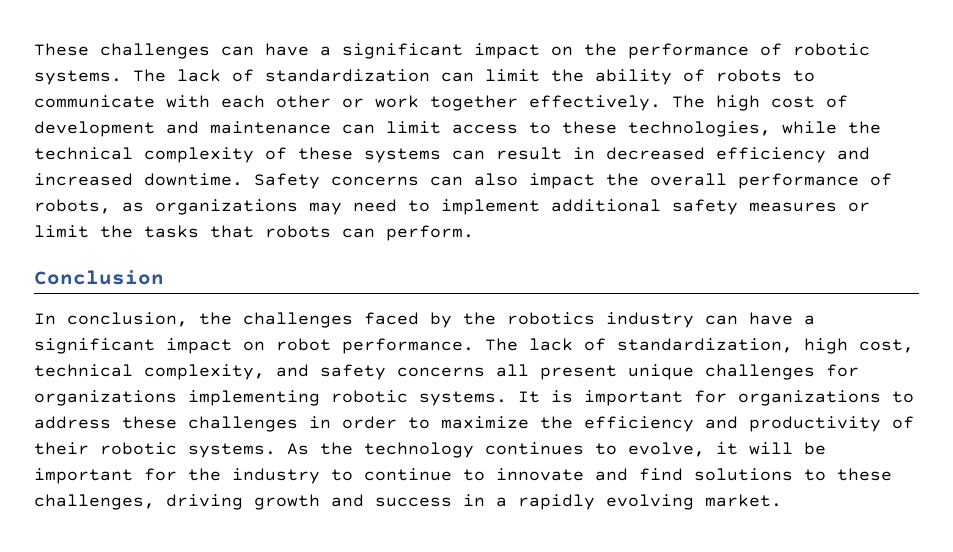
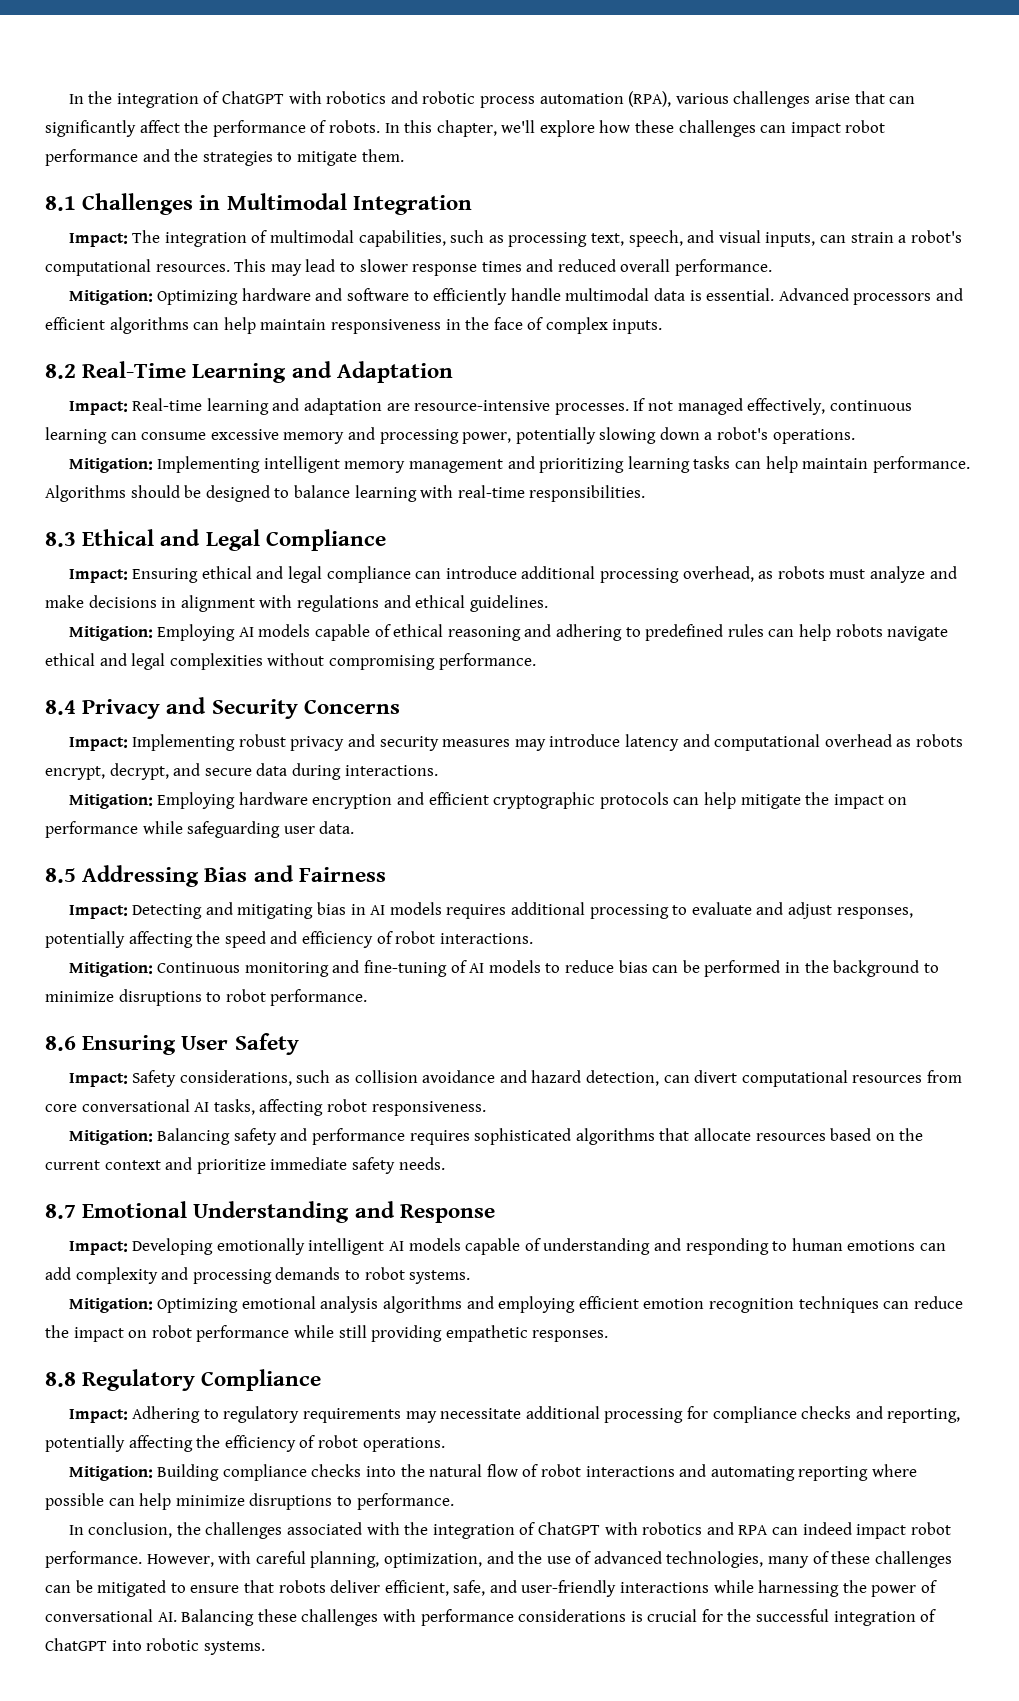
[34,43,870,59] [34,69,815,85] [34,95,848,111] [34,121,881,137] [34,147,870,163] [34,173,892,189] [34,199,870,215] [34,225,474,241] [34,270,164,285] [34,312,815,328] [34,338,914,354] [34,364,859,380] [34,390,914,406] [34,416,914,432] [34,442,826,458] [34,468,892,484] [34,494,782,510] These challenges can have a significant impact on the performance of robotic systems. The lack of standardization can limit the ability of robots to communicate with each other or work together effectively. The high cost of development and maintenance can limit access to these technologies, while the technical complexity of these systems can result in decreased efficiency and increased downtime. Safety concerns can also impact the overall performance of robots, as organizations may need to implement additional safety measures or limit the tasks that robots can perform. // Conclusion // In conclusion, the challenges faced by the robotics industry can have a significant impact on robot performance. The lack of standardization, high cost, technical complexity, and safety concerns all present unique challenges for organizations implementing robotic systems. It is important for organizations to address these challenges in order to maximize the efficiency and productivity of their robotic systems. As the technology continues to evolve, it will be important for the industry to continue to innovate and find solutions to these challenges, driving growth and success in a rapidly evolving market. -> [68,91,916,108] [45,120,886,137] [45,149,404,166] [45,193,472,215] [68,230,962,247] [45,259,773,276] [68,288,963,305] [45,317,663,334] [45,361,453,383] [68,398,912,415] [45,427,855,444] [68,456,970,473] [45,485,646,502] [45,529,386,551] [68,566,957,583] [45,595,548,612] [68,624,949,641] [45,653,536,670] [45,697,400,719] [68,734,963,751] [45,763,438,780] [68,792,908,809] [45,821,355,838] [45,865,386,887] [68,902,913,919] [45,931,533,948] [68,960,939,977] [45,989,368,1006] [45,1033,299,1055] [68,1070,962,1087] [45,1099,486,1116] [68,1128,924,1145] [45,1157,445,1174] [45,1201,495,1223] [68,1238,946,1255] [45,1267,471,1284] [68,1296,963,1313] [45,1325,609,1342] [45,1369,322,1391] [68,1406,961,1423] [45,1435,445,1452] [68,1464,917,1481] [45,1493,454,1510] [68,1522,951,1539] [45,1551,952,1568] [45,1580,938,1597] [45,1609,937,1626] [45,1638,265,1655] In the integration of ChatGPT with robotics and robotic process automation (RPA), various challenges arise that can significantly affect the performance of robots. In this chapter, we'll explore how these challenges can impact robot performance and the strategies to mitigate them. // 8.1 Challenges in Multimodal Integration // Impact: The integration of multimodal capabilities, such as processing text, speech, and visual inputs, can strain a robot's computational resources. This may lead to slower response times and reduced overall performance. // Mitigation: Optimizing hardware and software to efficiently handle multimodal data is essential. Advanced processors and efficient algorithms can help maintain responsiveness in the face of complex inputs. // 8.2 Real-Time Learning and Adaptation // Impact: Real-time learning and adaptation are resource-intensive processes. If not managed effectively, continuous learning can consume excessive memory and processing power, potentially slowing down a robot's operations. // Mitigation: Implementing intelligent memory management and prioritizing learning tasks can help maintain performance. Algorithms should be designed to balance learning with real-time responsibilities. // 8.3 Ethical and Legal Compliance // Impact: Ensuring ethical and legal compliance can introduce additional processing overhead, as robots must analyze and make decisions in alignment with regulations and ethical guidelines. // Mitigation: Employing AI models capable of ethical reasoning and adhering to predefined rules can help robots navigate ethical and legal complexities without compromising performance. // 8.4 Privacy and Security Concerns // Impact: Implementing robust privacy and security measures may introduce latency and computational overhead as robots encrypt, decrypt, and secure data during interactions. // Mitigation: Employing hardware encryption and efficient cryptographic protocols can help mitigate the impact on performance while safeguarding user data. // 8.5 Addressing Bias and Fairness // Impact: Detecting and mitigating bias in AI models requires additional processing to evaluate and adjust responses, potentially affecting the speed and efficiency of robot interactions. // Mitigation: Continuous monitoring and fine-tuning of AI models to reduce bias can be performed in the background to minimize disruptions to robot performance. // 8.6 Ensuring User Safety // Impact: Safety considerations, such as collision avoidance and hazard detection, can divert computational resources from core conversational AI tasks, affecting robot responsiveness. // Mitigation: Balancing safety and performance requires sophisticated algorithms that allocate resources based on the current context and prioritize immediate safety needs. // 8.7 Emotional Understanding and Response // Impact: Developing emotionally intelligent AI models capable of understanding and responding to human emotions can add complexity and processing demands to robot systems. // Mitigation: Optimizing emotional analysis algorithms and employing efficient emotion recognition techniques can reduce the impact on robot performance while still providing empathetic responses. // 8.8 Regulatory Compliance // Impact: Adhering to regulatory requirements may necessitate additional processing for compliance checks and reporting, potentially affecting the efficiency of robot operations. // Mitigation: Building compliance checks into the natural flow of robot interactions and automating reporting where possible can help minimize disruptions to performance. // In conclusion, the challenges associated with the integration of ChatGPT with robotics and RPA can indeed impact robot performance. However, with careful planning, optimization, and the use of advanced technologies, many of these challenges can be mitigated to ensure that robots deliver efficient, safe, and user-friendly interactions while harnessing the power of conversational AI. Balancing these challenges with performance considerations is crucial for the successful integration of ChatGPT into robotic systems.

